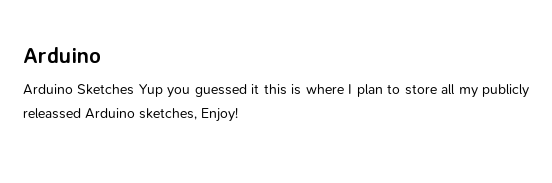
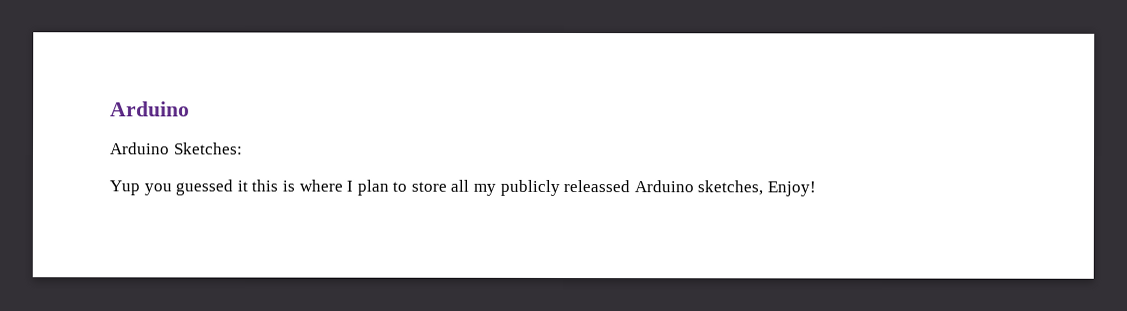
[77,84,135,95] Sketches -> [173,142,243,155] Sketches: //

